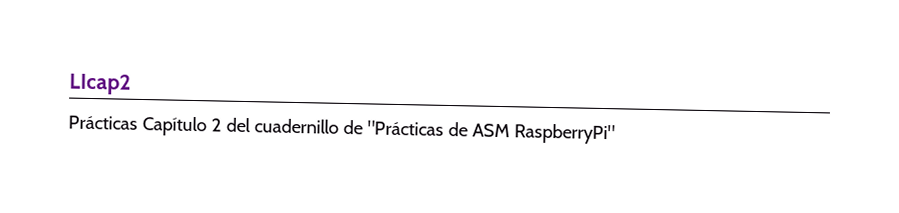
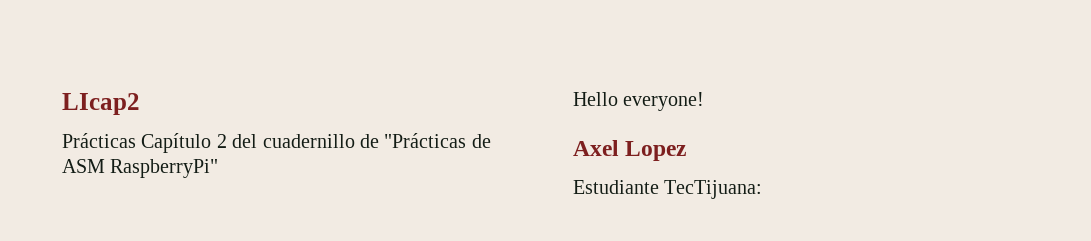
(615, 134) none -> [573,92,705,111] [573,140,687,161] [573,180,763,199] // Hello everyone! // Axel Lopez // Estudiante TecTijuana:

